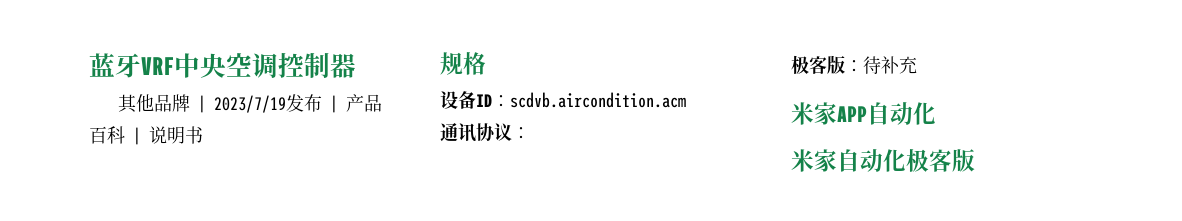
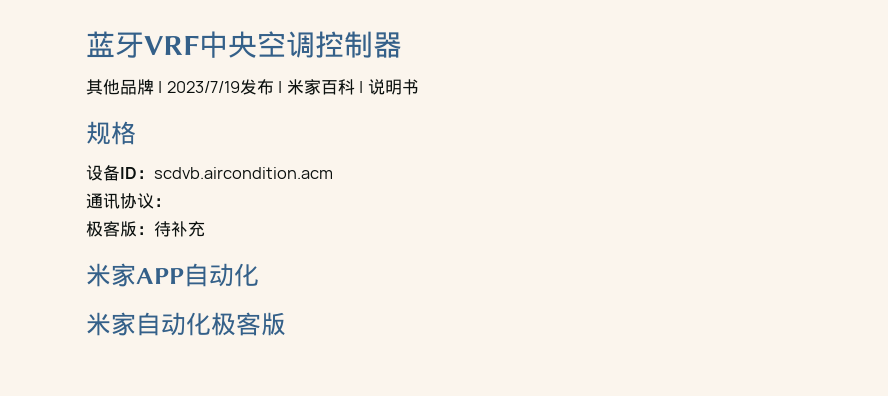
[345,94,382,112] 产品 -> [286,79,321,95] 米家

